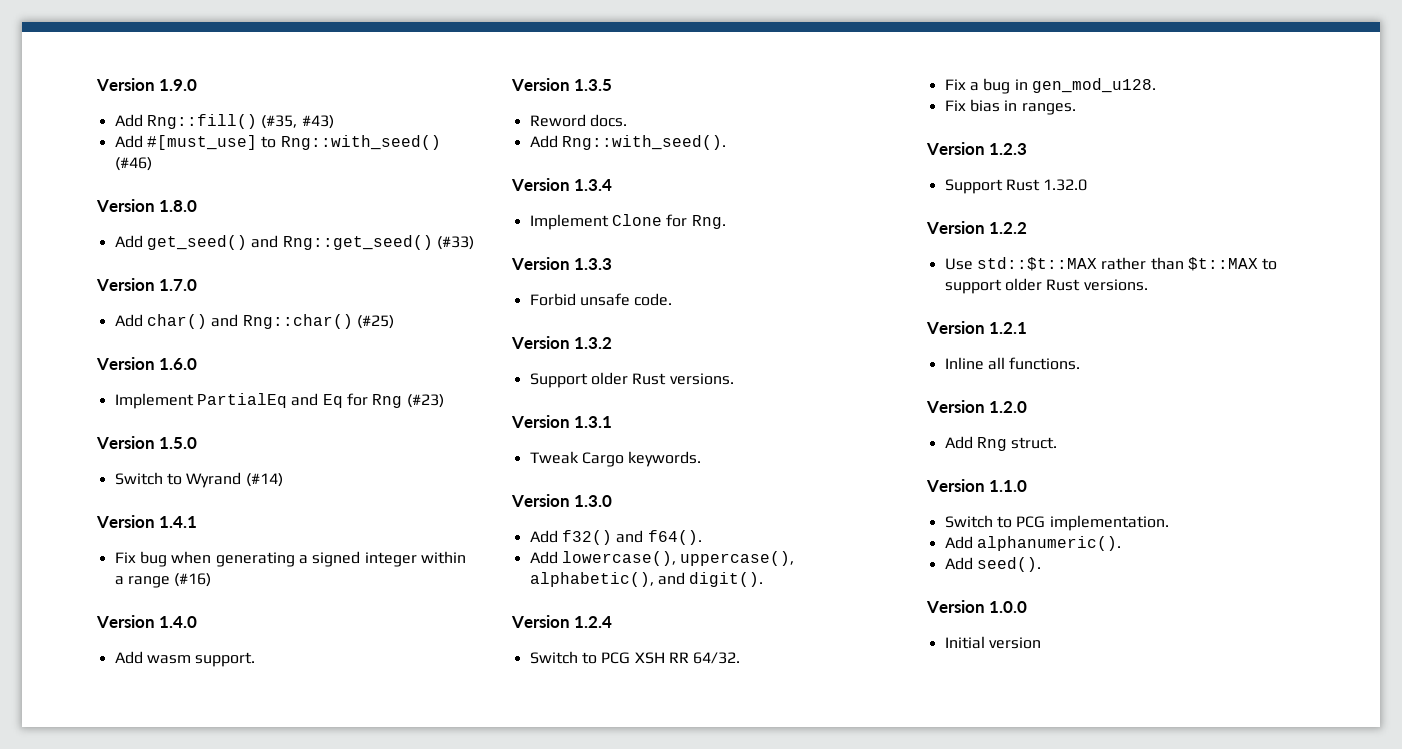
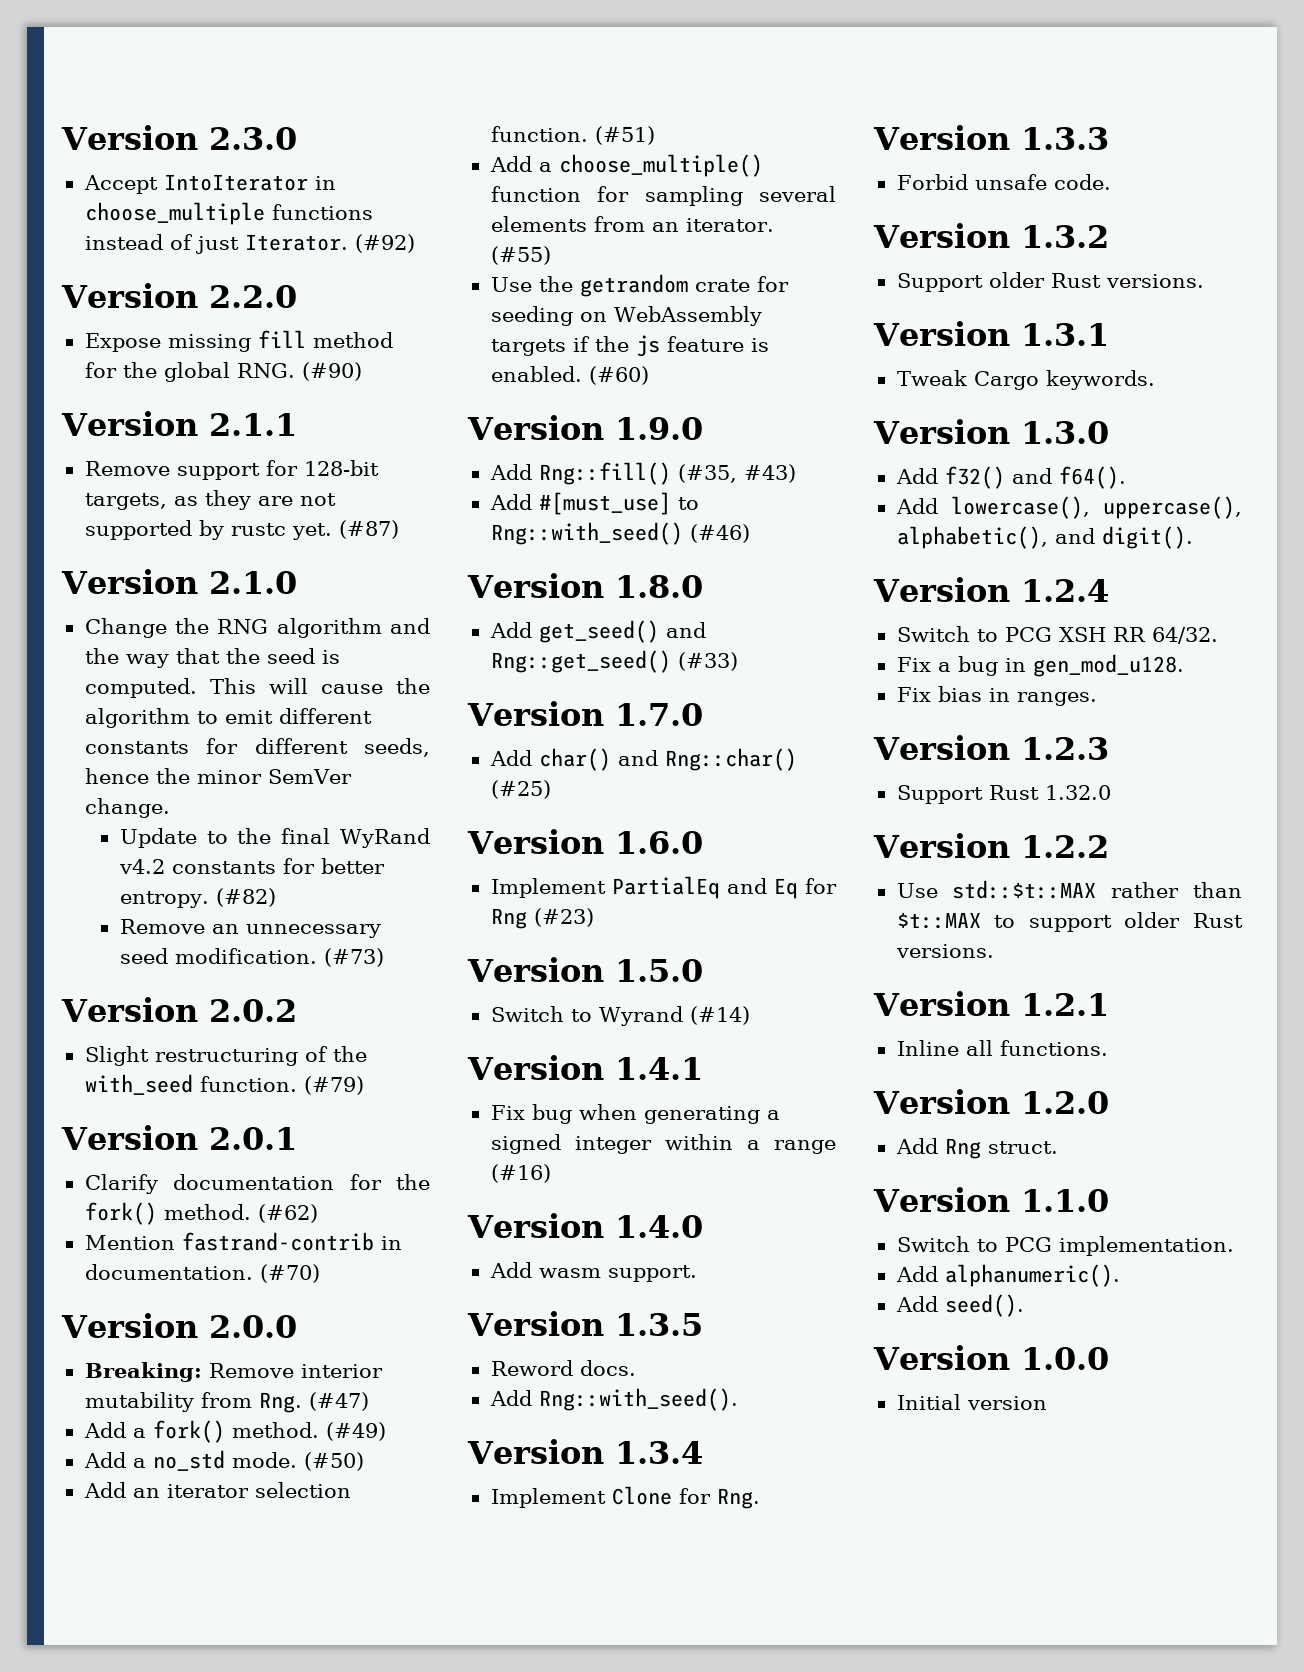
[96,78,155,91] Version -> [61,125,297,150] [83,174,336,194] [84,202,373,225] [84,234,415,254] [61,283,297,308] [84,330,393,352] [84,362,362,382] [61,411,297,436] [84,460,379,480] [84,490,336,510] [84,520,399,540] [61,569,297,594] [84,618,430,638] [84,648,340,668] [84,678,431,698] [84,708,372,728] [84,738,430,757] [84,768,352,784] [84,798,170,818] [119,828,431,848] [118,858,385,874] [119,888,276,908] [119,919,381,938] [119,948,384,967] [61,997,297,1022] [84,1046,367,1066] [84,1074,364,1095] [61,1125,297,1150] [84,1174,430,1194] [84,1202,318,1225] [84,1232,402,1251] [84,1264,320,1283] [61,1313,297,1338] [84,1362,383,1382] [84,1392,369,1413] [83,1420,386,1443] [83,1450,364,1471] [83,1482,351,1498] [490,126,655,145] [489,154,763,177] [490,186,836,206] [490,216,774,232] [490,246,551,265] [490,274,789,297] [490,306,762,326] [490,335,769,357] [490,366,649,385] [467,415,604,440] Version 2.3.0 // Accept IntoIterator in choose_multiple functions instead of just Iterator. (#92) // Version 2.2.0 // Expose missing fill method for the global RNG. (#90) // Version 2.1.1 // Remove support for 128-bit targets, as they are not supported by rustc yet. (#87) // Version 2.1.0 // Change the RNG algorithm and the way that the seed is computed. This will cause the algorithm to emit different constants for different seeds, hence the minor SemVer change. // Update to the final WyRand v4.2 constants for better entropy. (#82) // Remove an unnecessary seed modification. (#73) // Version 2.0.2 // Slight restructuring of the with_seed function. (#79) // Version 2.0.1 // Clarify documentation for the fork() method. (#62) // Mention fastrand-contrib in documentation. (#70) // Version 2.0.0 // Breaking: Remove interior mutability from Rng. (#47) // Add a fork() method. (#49) // Add a no_std mode. (#50) // Add an iterator selection function. (#51) // Add a choose_multiple() function for sampling several elements from an iterator. (#55) // Use the getrandom crate for seeding on WebAssembly targets if the js feature is enabled. (#60) // Version

